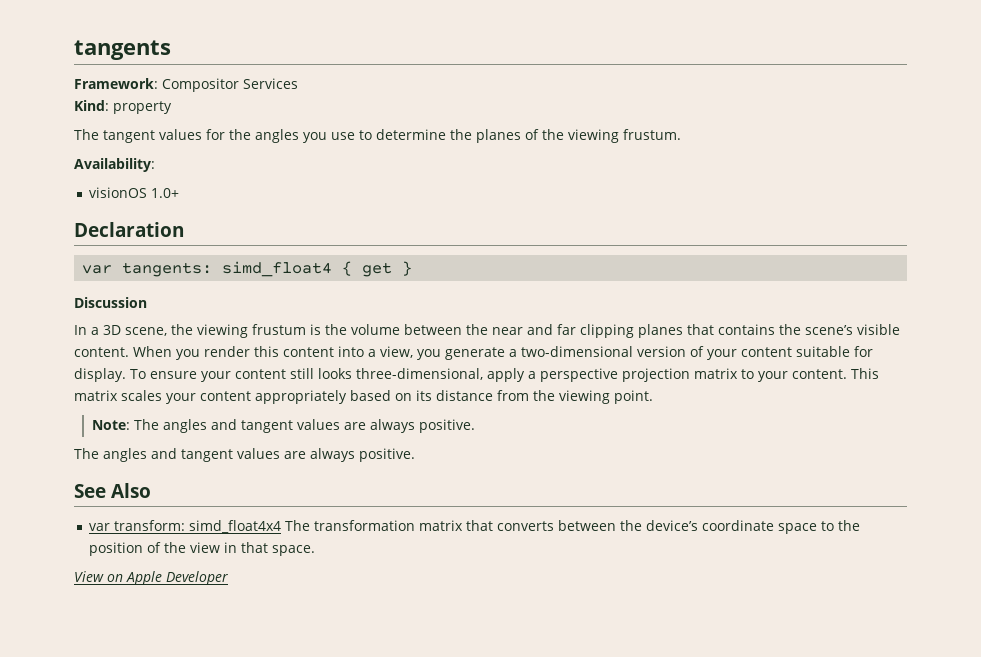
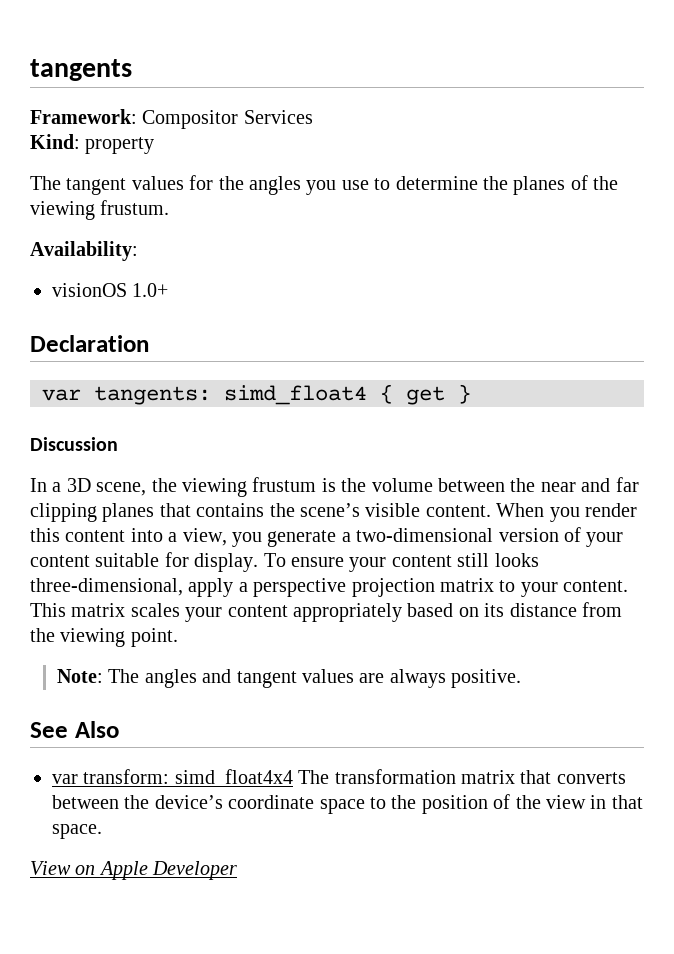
[74,448,415,462] // The angles and tangent values are always positive. -> (522, 678) none

